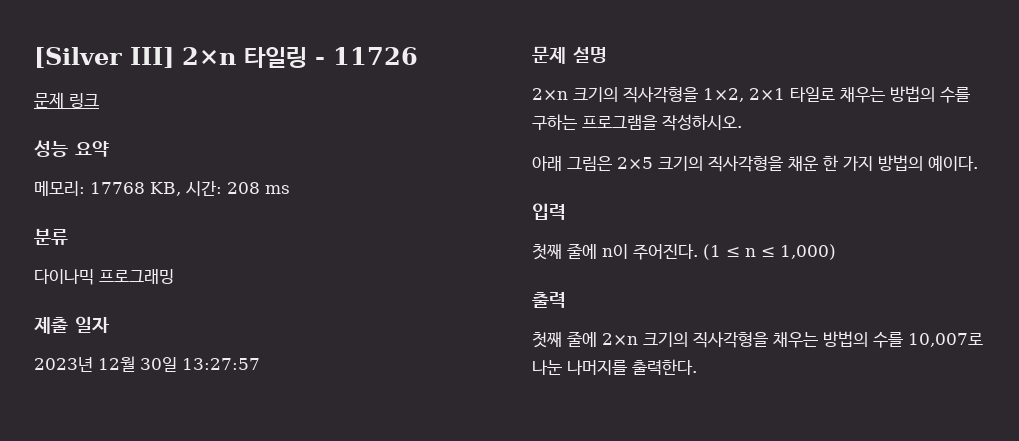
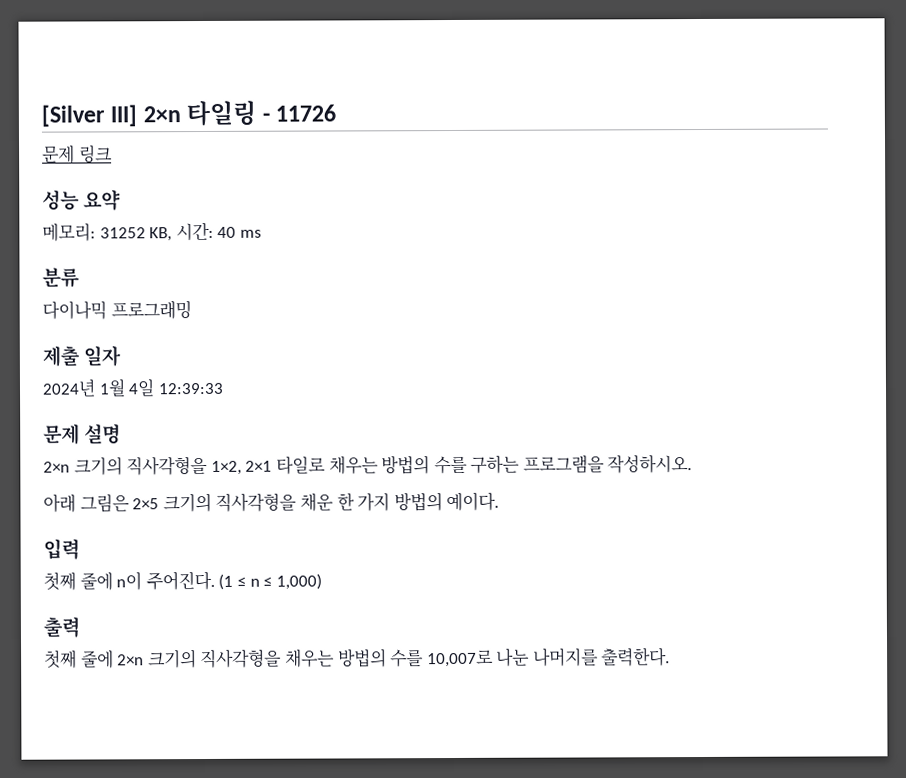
[90,182,145,194] 17768 -> [99,227,146,239] 31252
[227,182,260,194] 208 -> [217,226,237,238] 40
[34,356,260,372] 2023년 12월 30일 13:27:57 -> [42,379,224,397] 2024년 1월 4일 12:39:33

